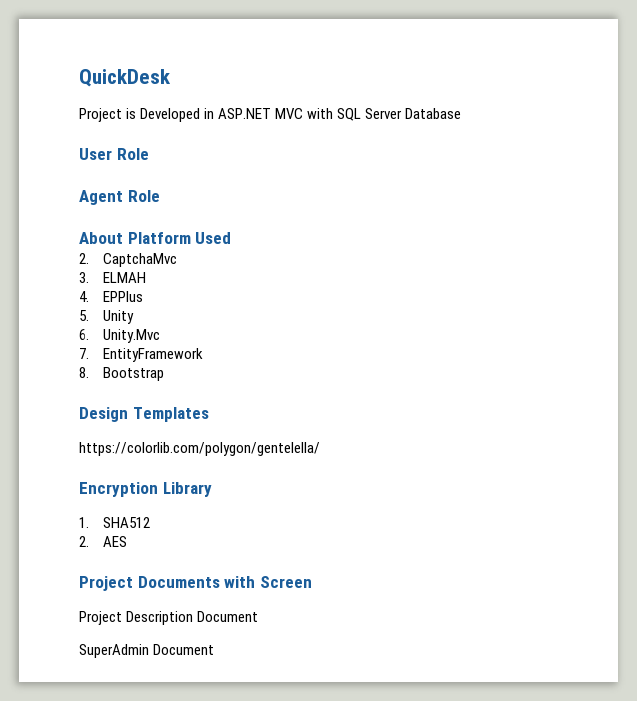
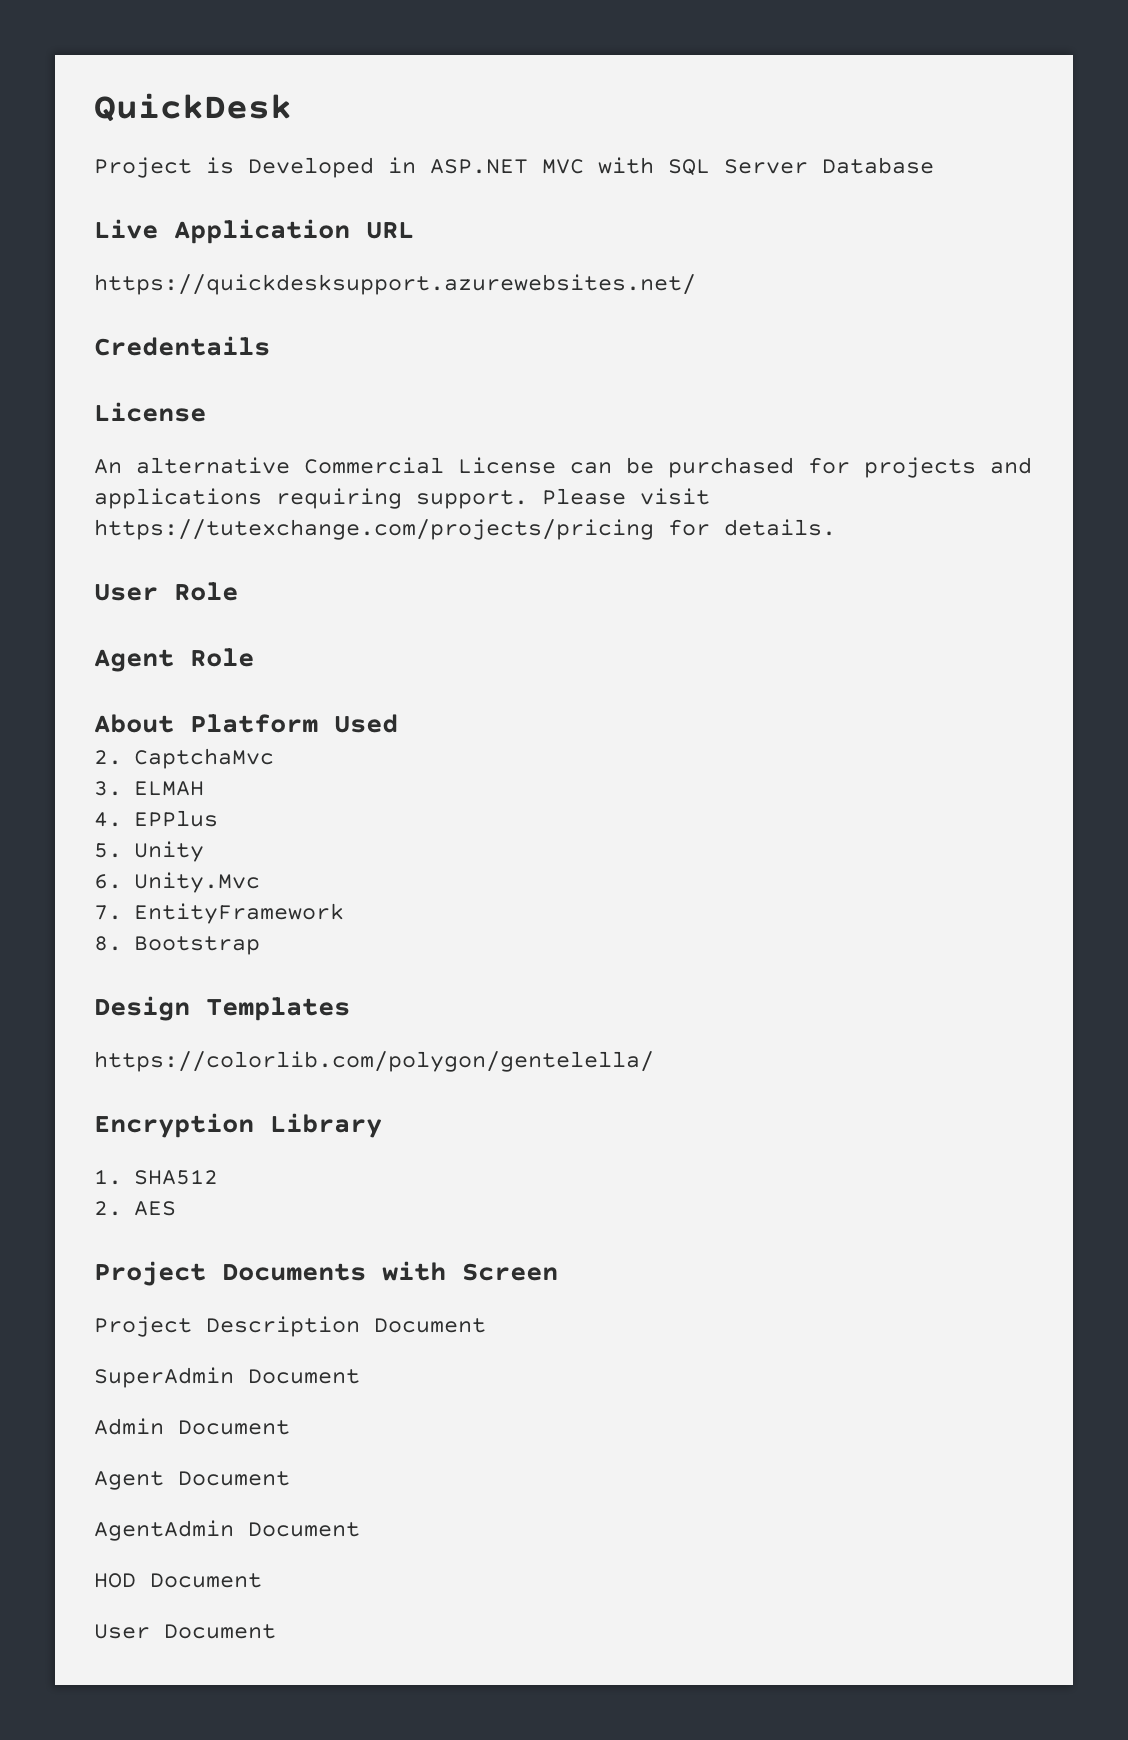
(462, 113) none -> [94,219,414,244] [94,274,696,295] [94,336,270,356] [94,402,206,422] [94,457,1032,478] [94,488,710,509] [94,519,836,540] // Live Application URL // https://quickdesksupport.azurewebsites.net/ // Credentails // License // An alternative Commercial License can be purchased for projects and applications requiring support. Please visit https://tutexchange.com/projects/pricing for details.
(215, 649) none -> [94,1418,290,1435] [94,1471,290,1490] [94,1520,360,1541] [94,1573,262,1588] [94,1624,276,1639] // Admin Document // Agent Document // AgentAdmin Document // HOD Document // User Document

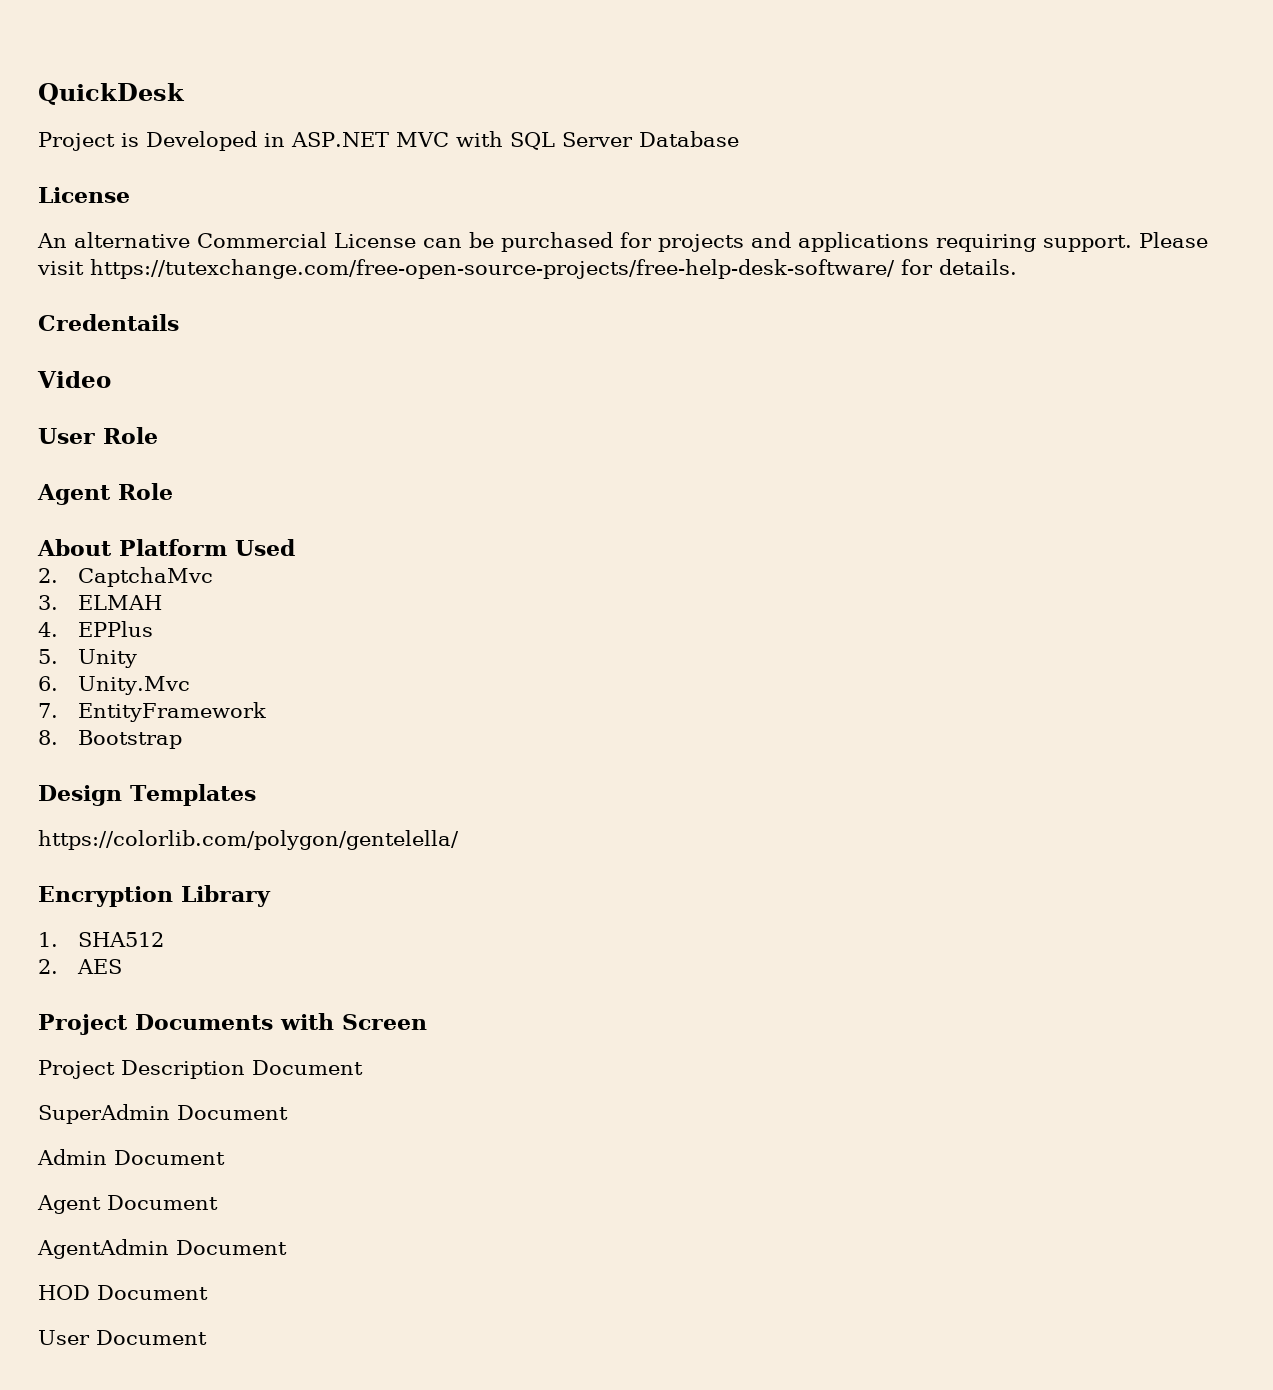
[94,219,414,244] [94,274,696,295] [94,336,270,356] // Live Application URL // https://quickdesksupport.azurewebsites.net/ // Credentails -> (739, 139) none
[94,519,654,540] https://tutexchange.com/projects/pricing -> [90,259,895,279] https://tutexchange.com/free-open-source-projects/free-help-desk-software/
(836, 527) none -> [38,314,179,331] [37,371,111,388] // Credentails // Video

